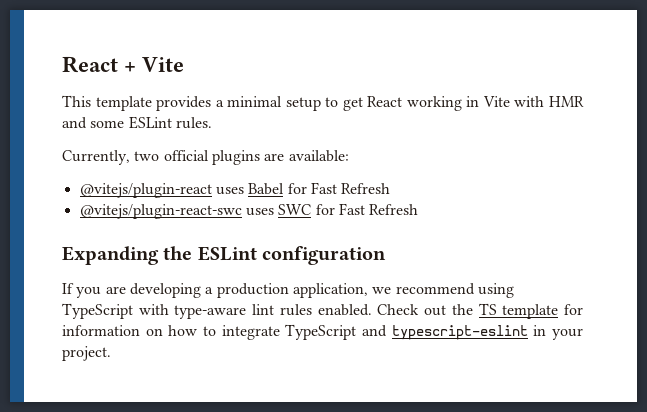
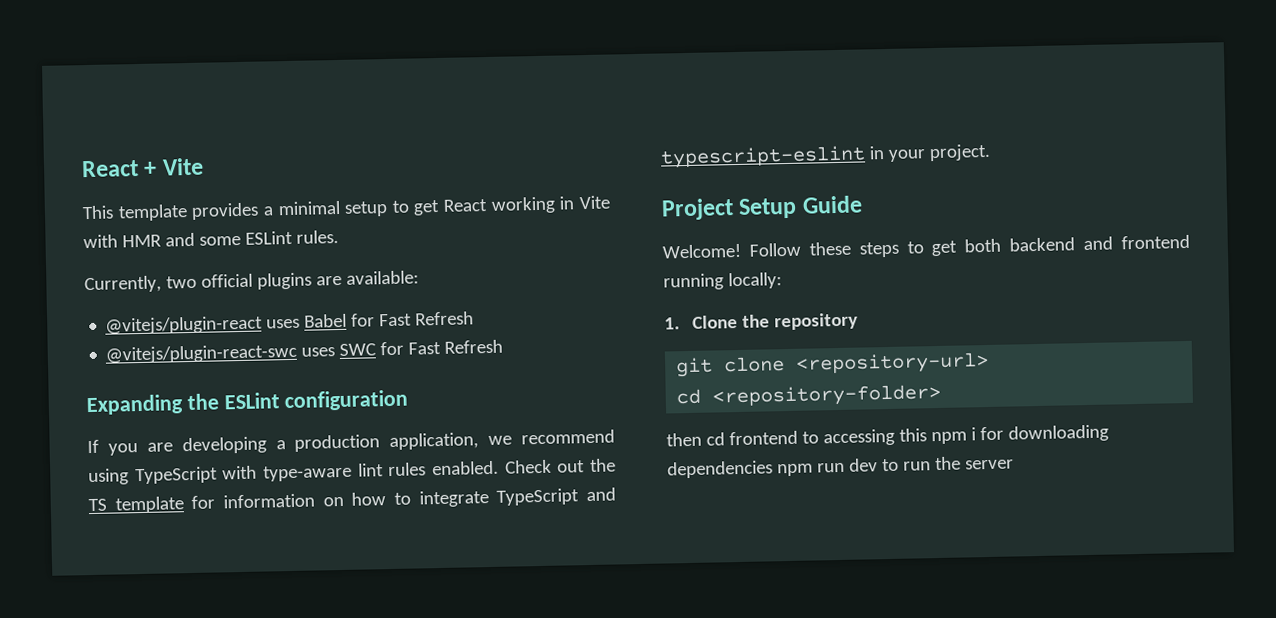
(111, 353) none -> [661,195,863,221] [662,234,1190,259] [663,272,782,291] [664,312,858,331] [675,351,990,378] [676,383,942,408] [666,424,1109,447] [667,456,1014,479] // Project Setup Guide // Welcome! Follow these steps to get both backend and frontend running locally: // 1. Clone the repository // git clone <repository-url> // cd <repository-folder> // then cd frontend to accessing this npm i for downloading dependencies npm run dev to run the server

